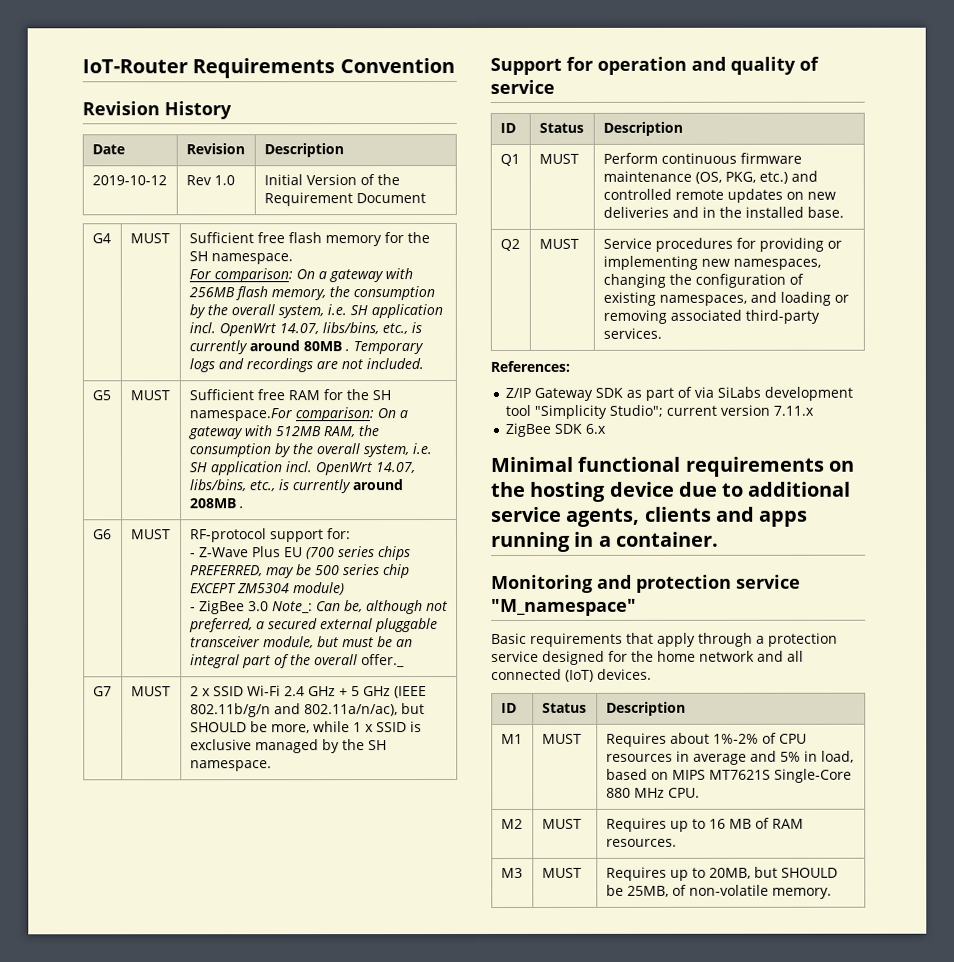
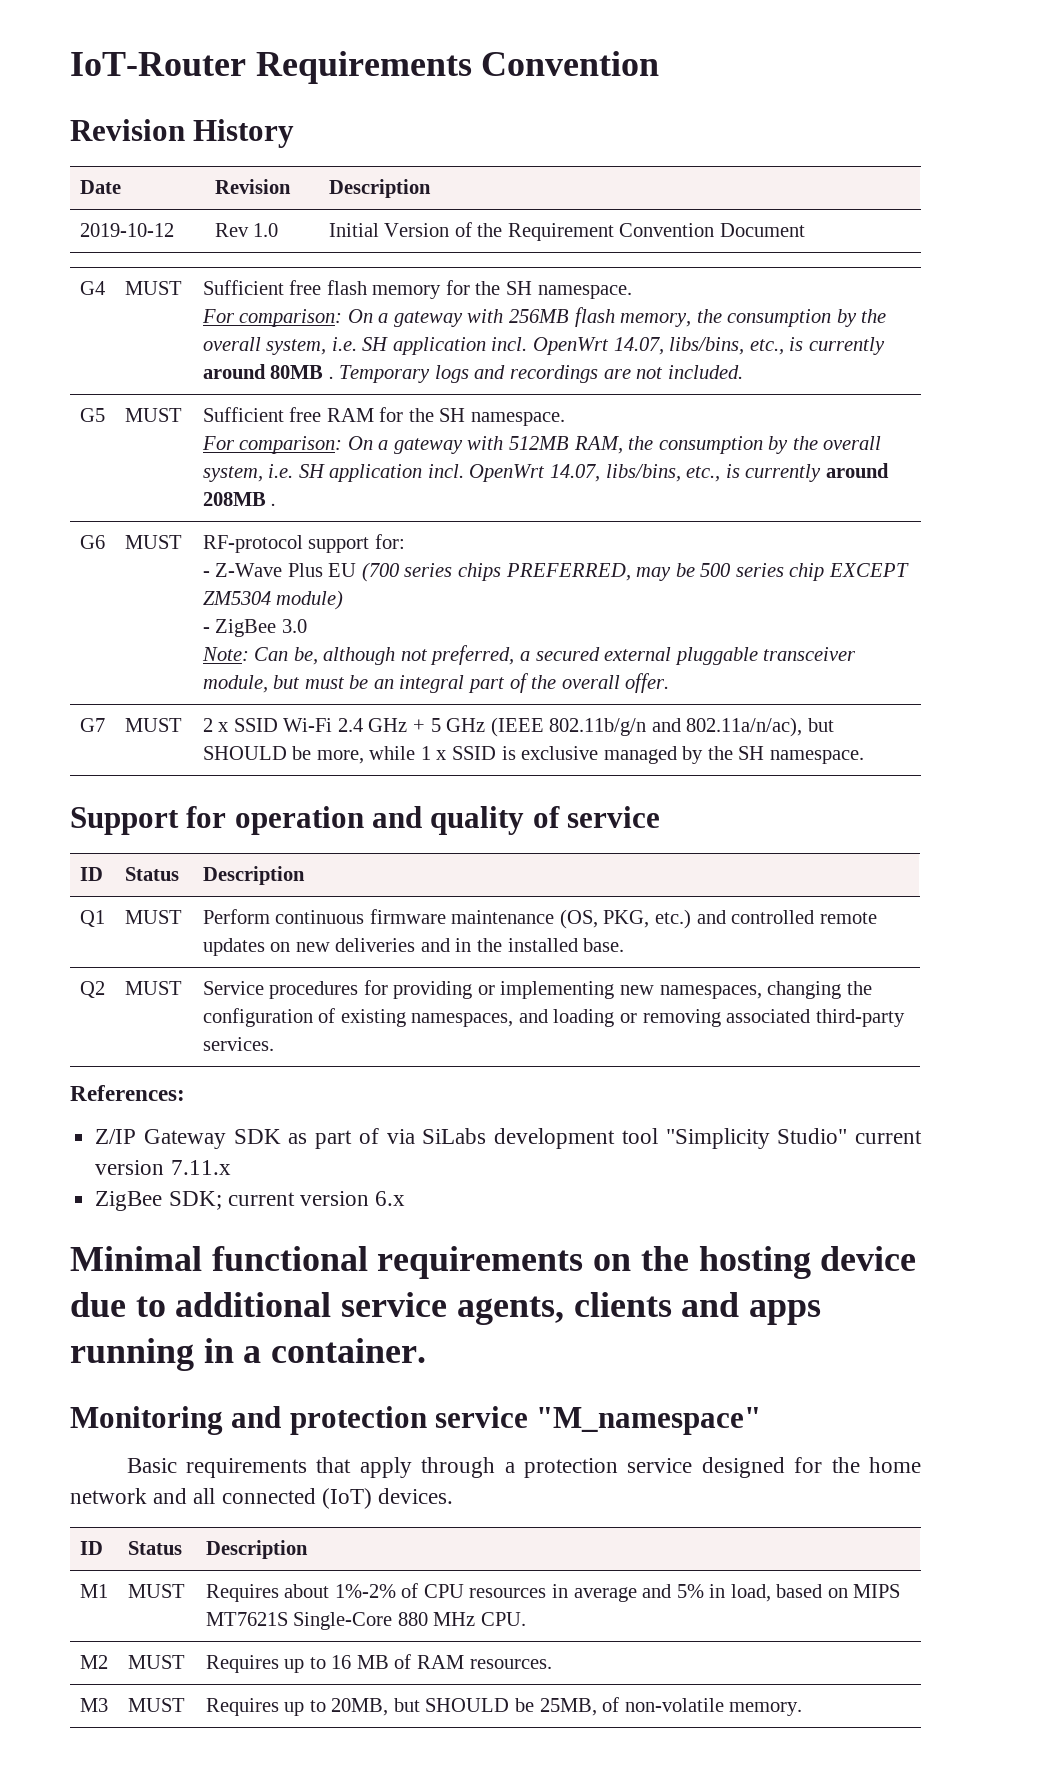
(353, 199) none -> [619,223,715,237] Convention
[188,408,292,422] namespace.For -> [470,412,565,426] [201,436,235,450] namespace. // For
[271,601,313,614] Note_: -> [201,647,249,661] // Note:
[360,654,405,668] offer._ -> [625,673,670,693] offer.
[609,404,664,417] Studio"; -> [777,1128,848,1144] Studio"
[554,423,583,434] SDK -> [168,1191,369,1210] SDK; current version

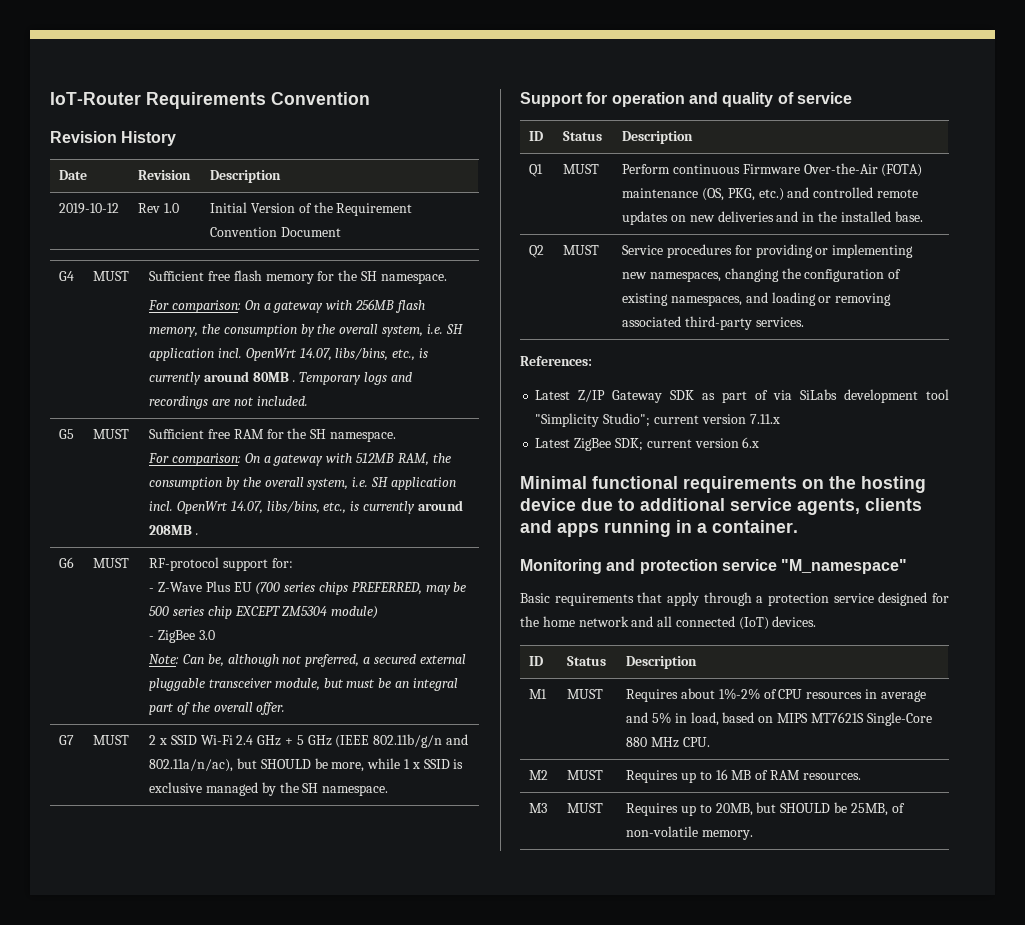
[369,909,446,924] firmware -> [742,163,923,177] Firmware Over-the-Air (FOTA)
(185, 1093) none -> [535,390,571,400] Latest
[777,1128,848,1144] Studio" -> [603,413,651,427] Studio";
(231, 1167) none -> [535,438,571,448] Latest

